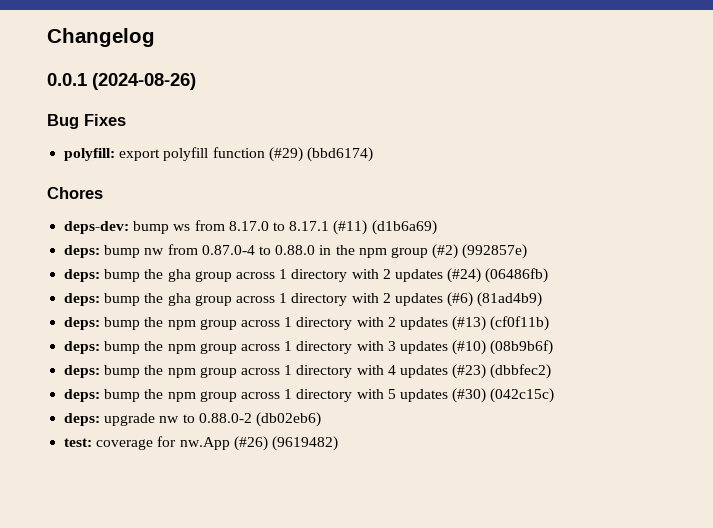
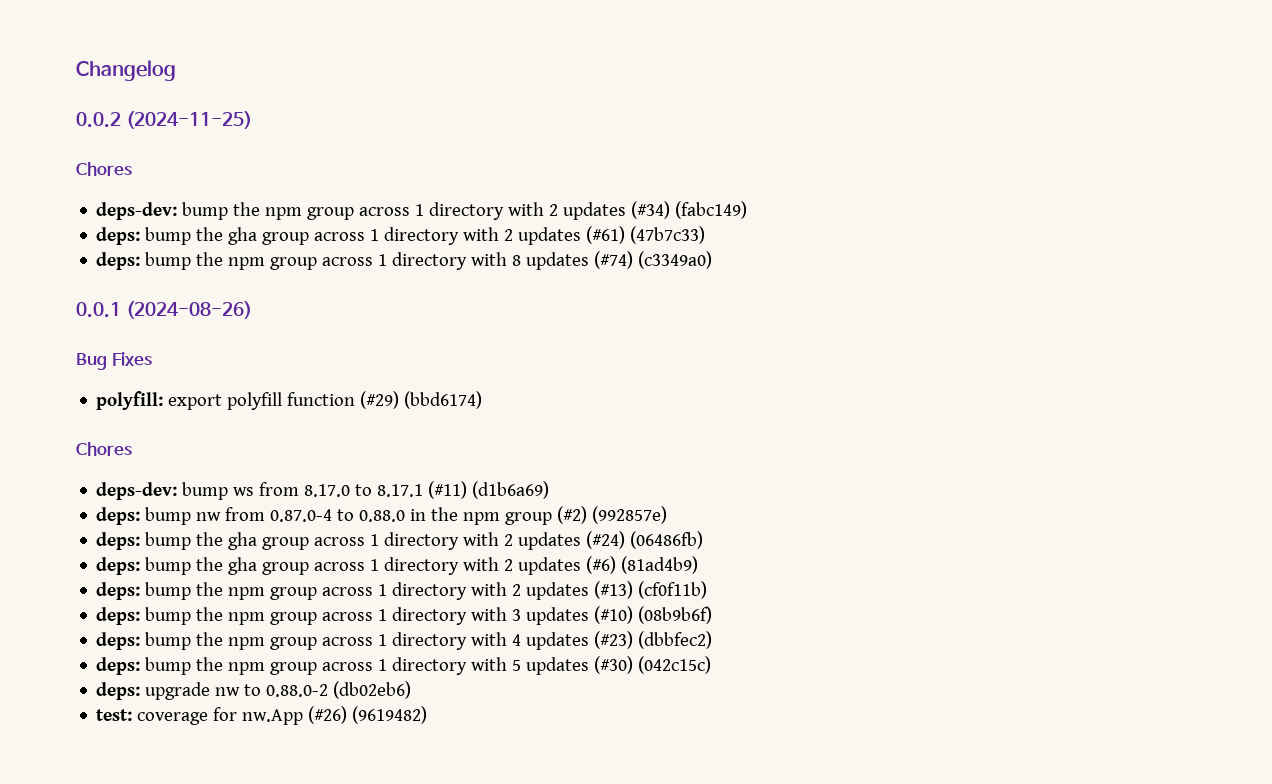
(155, 37) none -> [76,111,252,129] [76,162,132,176] [96,201,748,220] [96,226,706,245] [96,251,713,270] // 0.0.2 (2024-11-25) // Chores // deps-dev: bump the npm group across 1 directory with 2 updates (#34) (fabc149) // deps: bump the gha group across 1 directory with 2 updates (#61) (47b7c33) // deps: bump the npm group across 1 directory with 8 updates (#74) (c3349a0)

